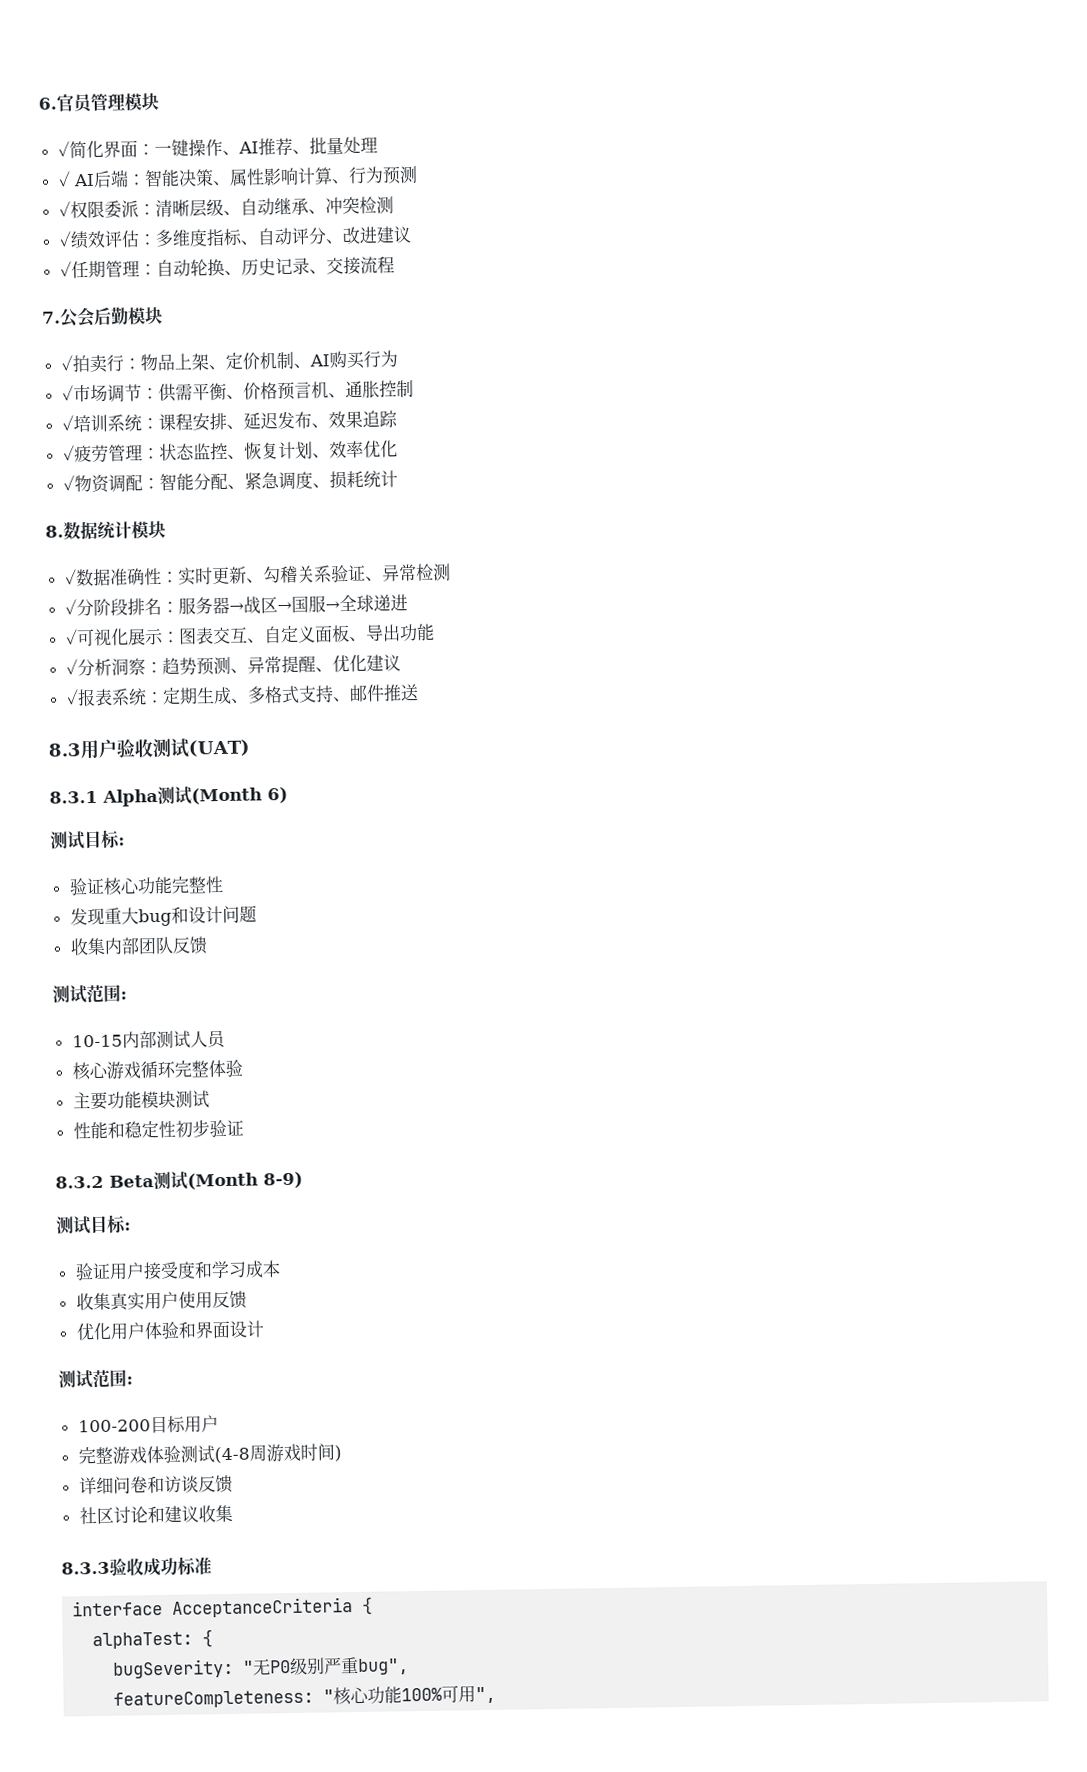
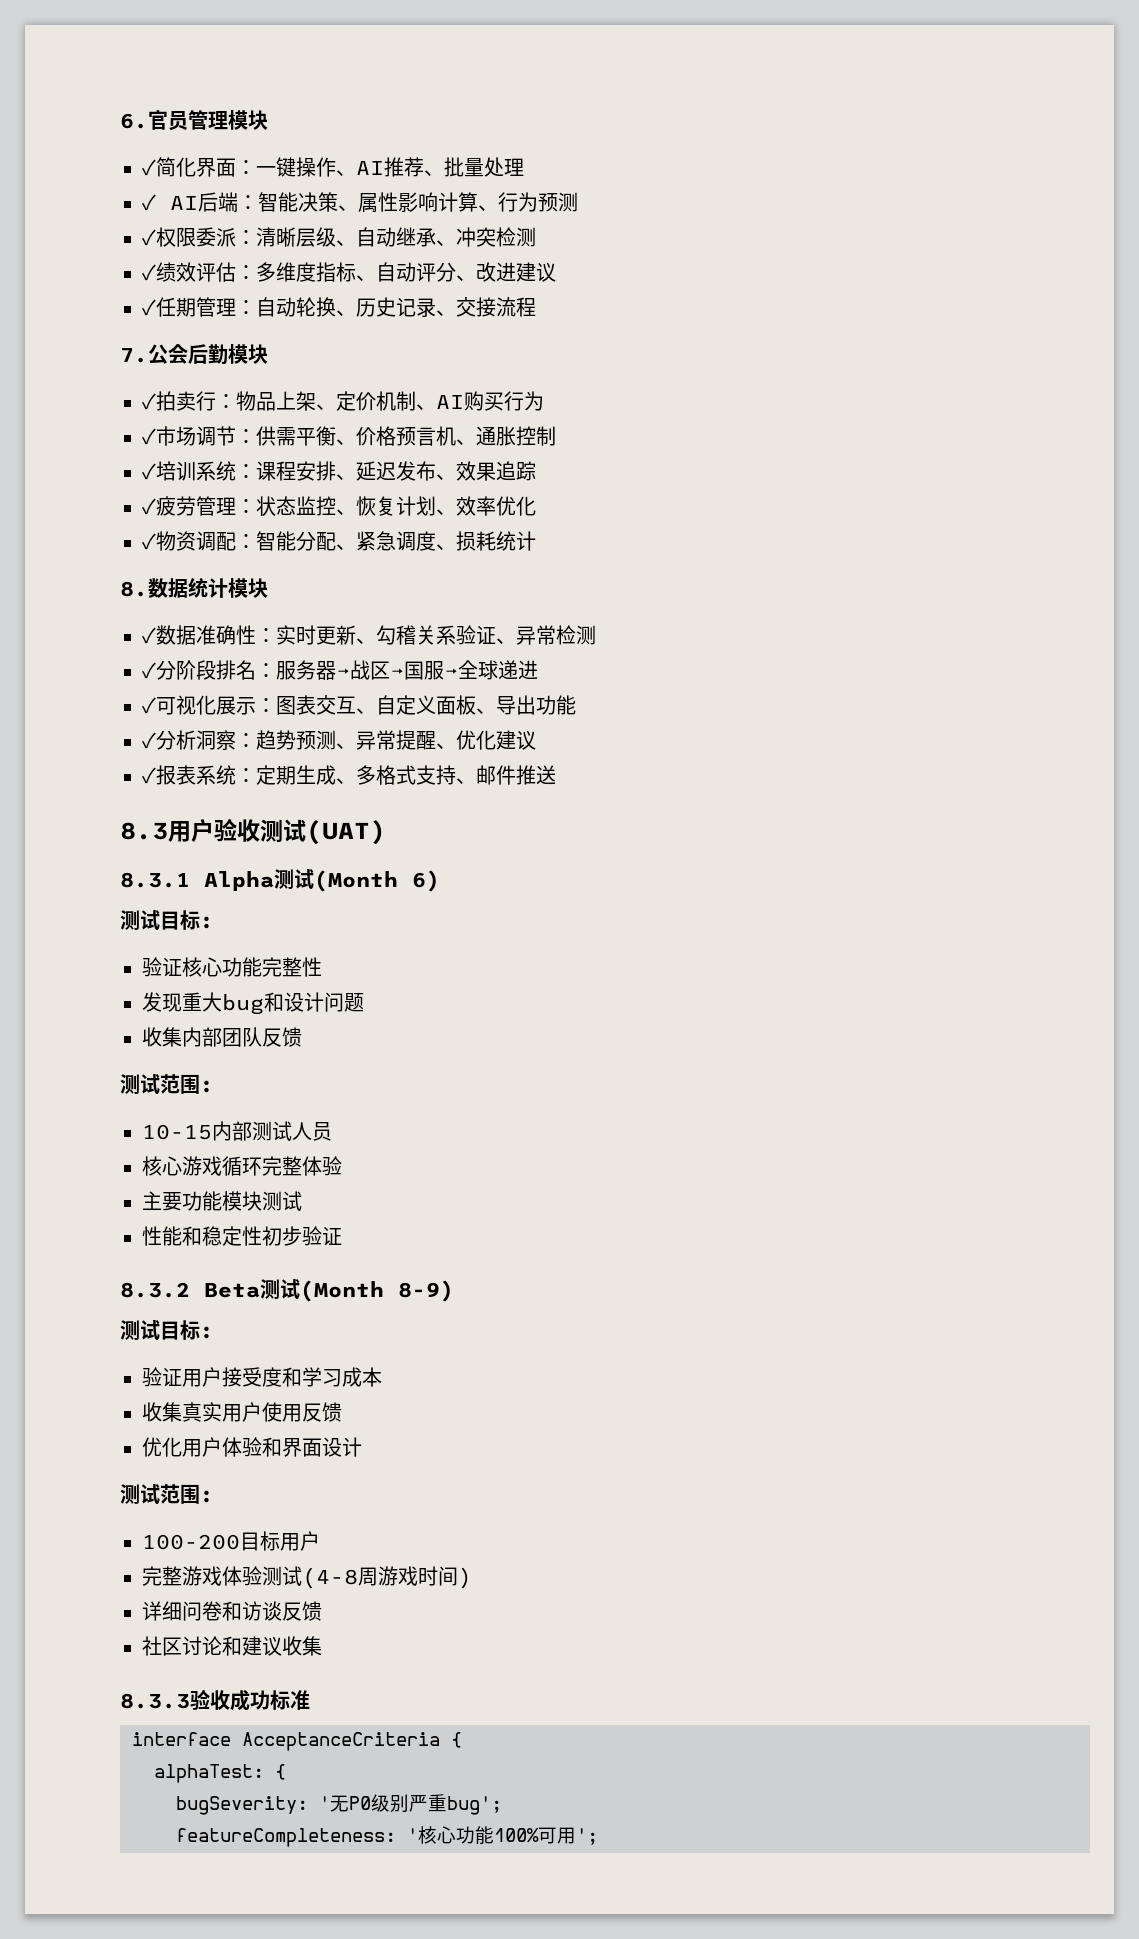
[242,1660,255,1674] " -> [319,1796,330,1810] '
[357,1658,410,1675] bug", -> [447,1796,502,1815] bug';
[323,1689,335,1703] " -> [407,1828,418,1842] '
[475,1686,497,1704] ", -> [576,1828,598,1845] ';

